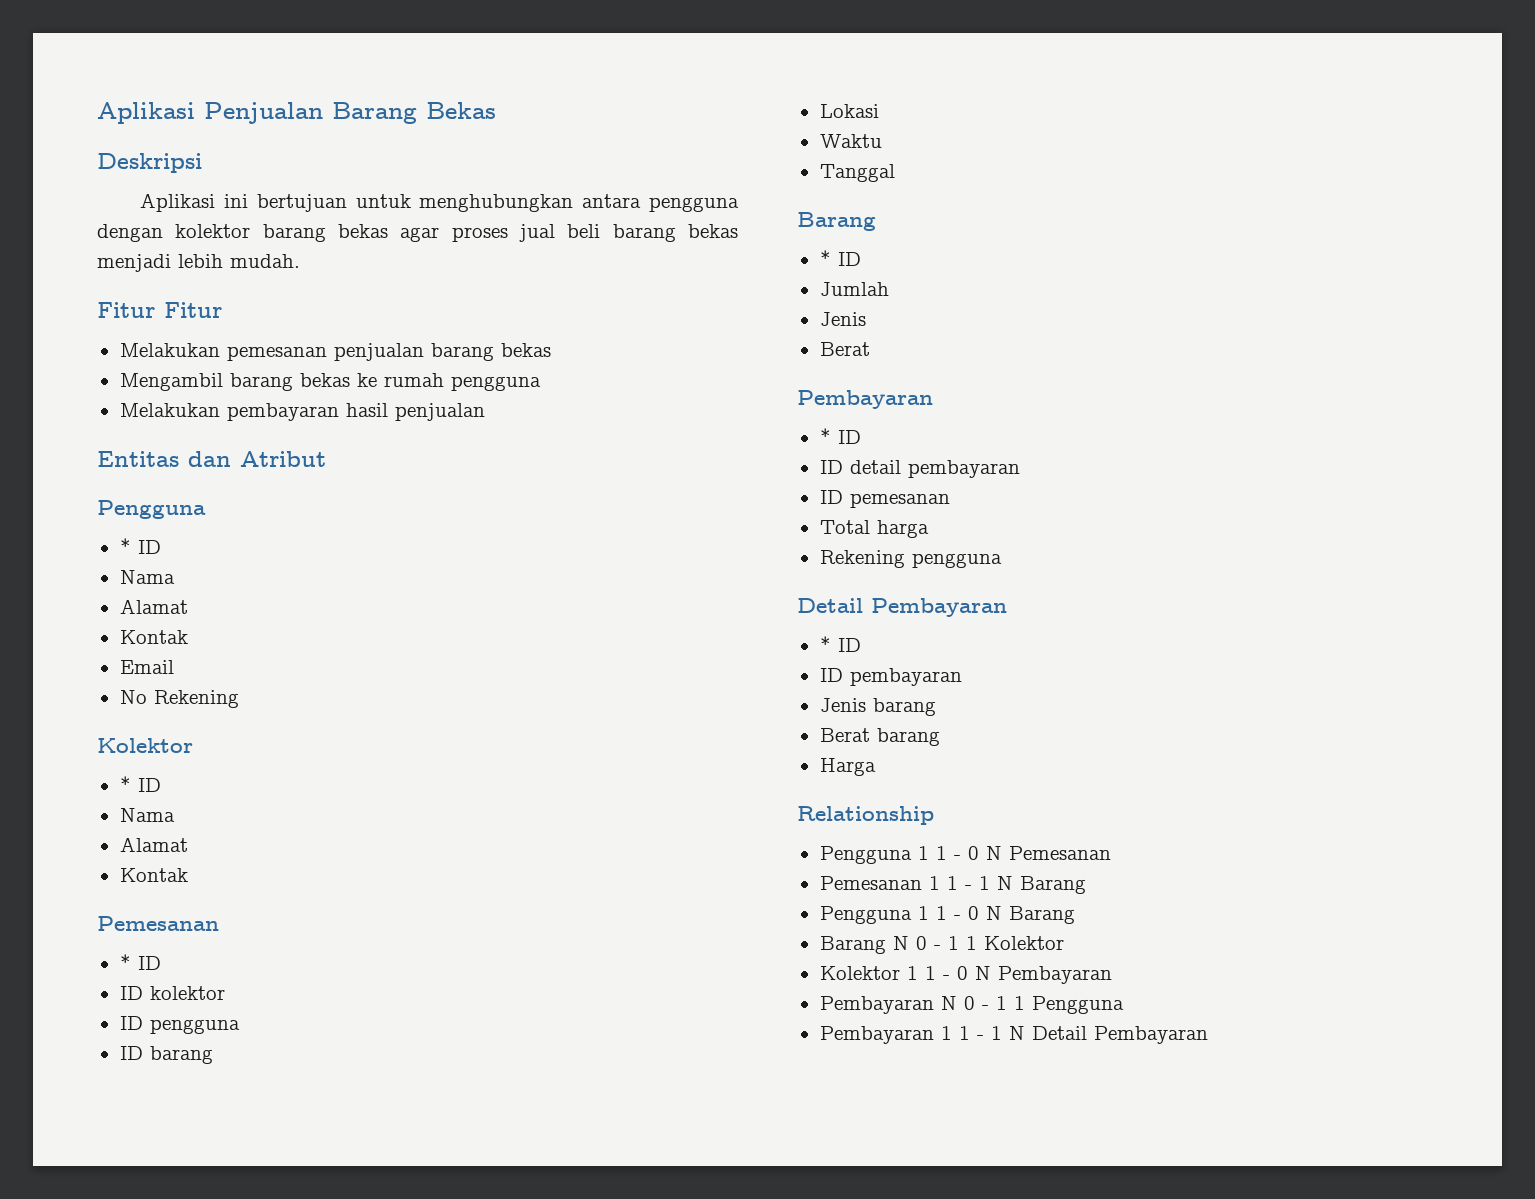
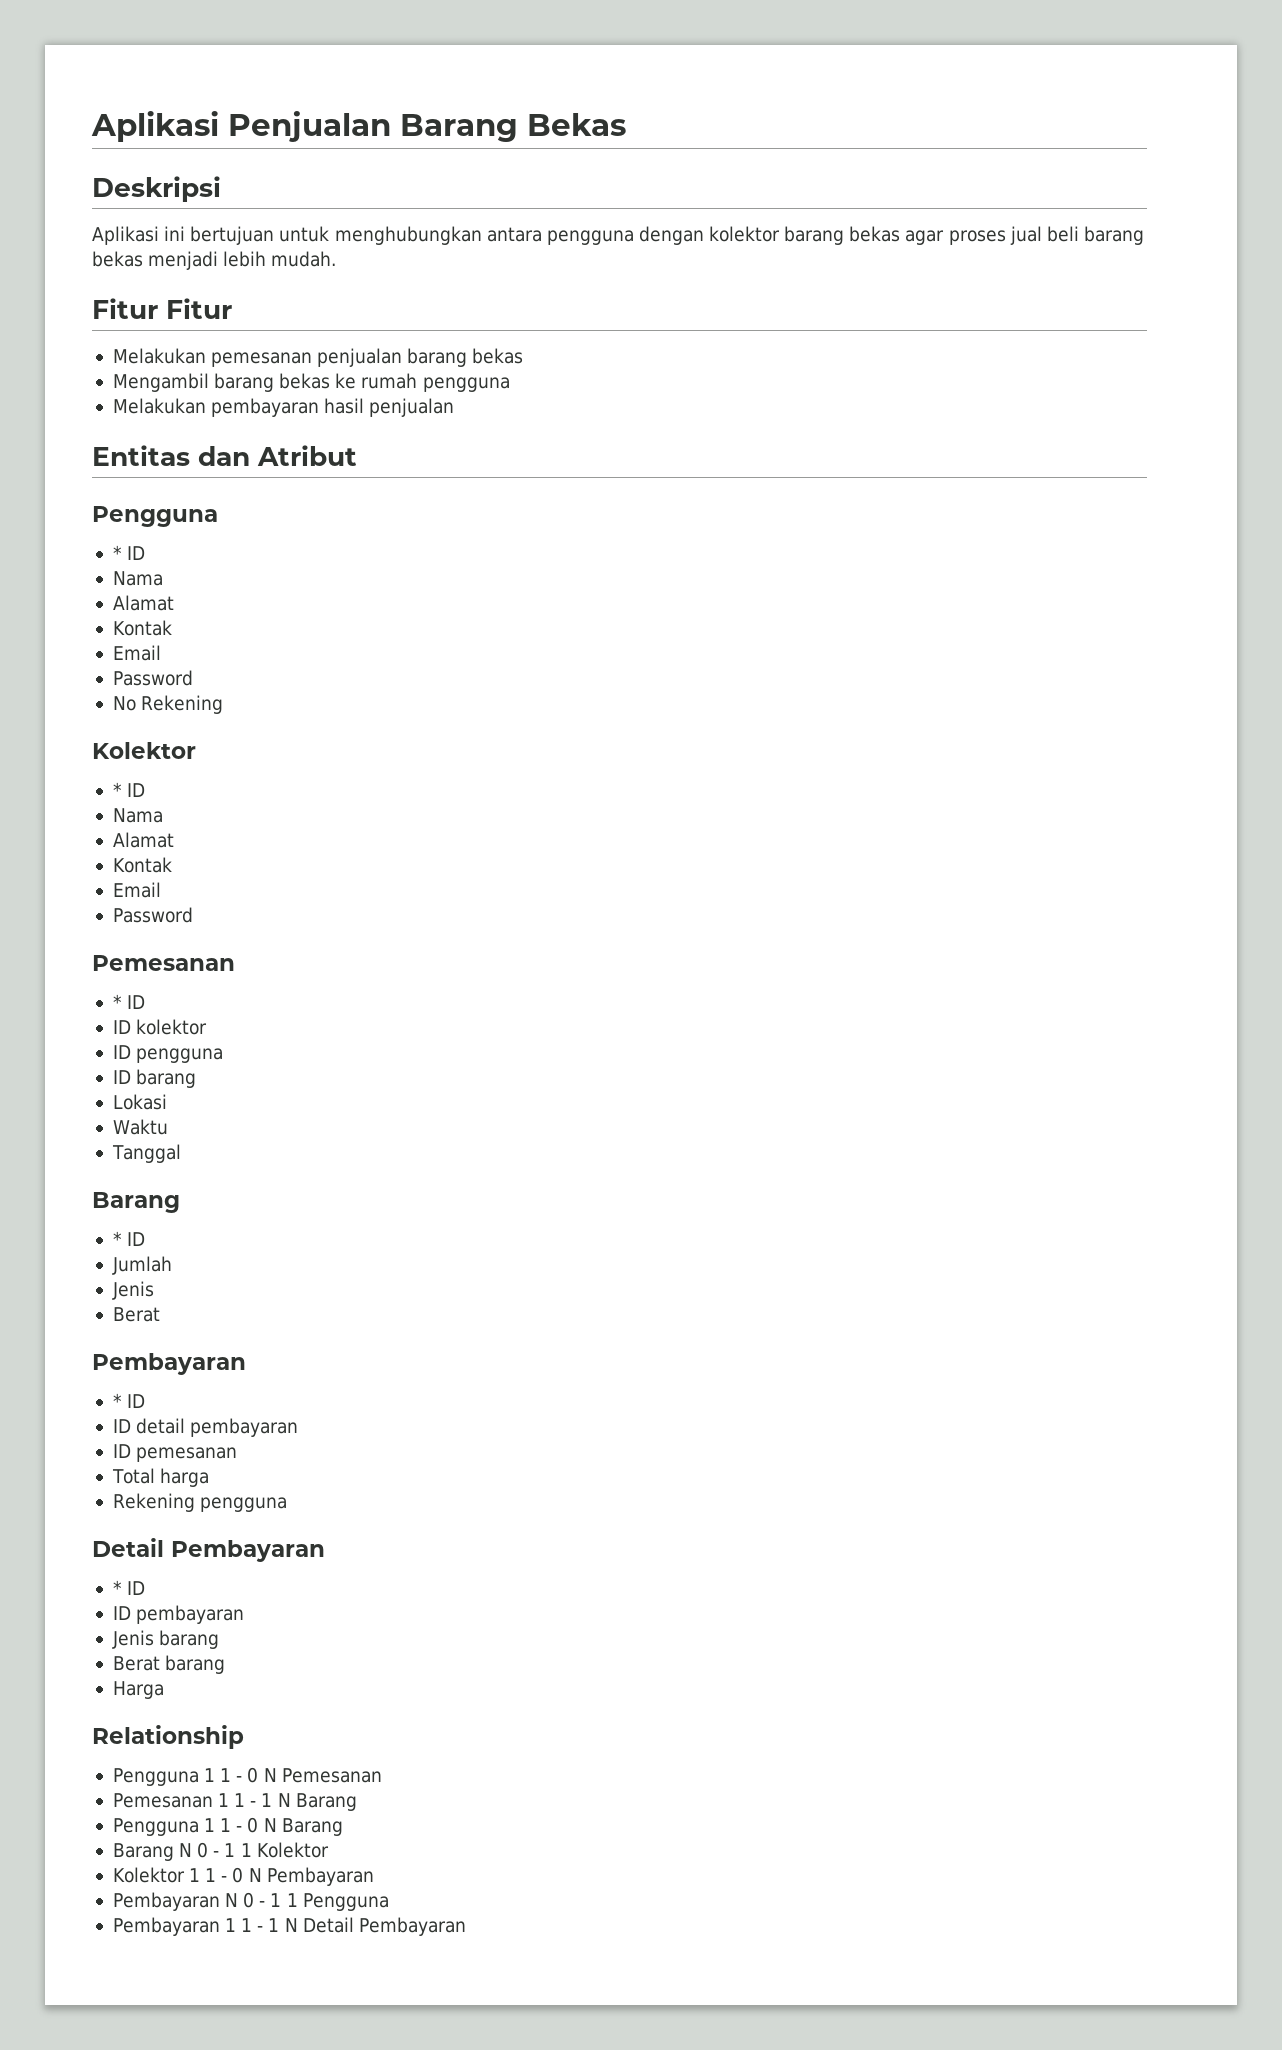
(174, 667) none -> [112,670,193,686] // Password
(188, 875) none -> [112,882,161,898] [112,907,193,923] // Email // Password

